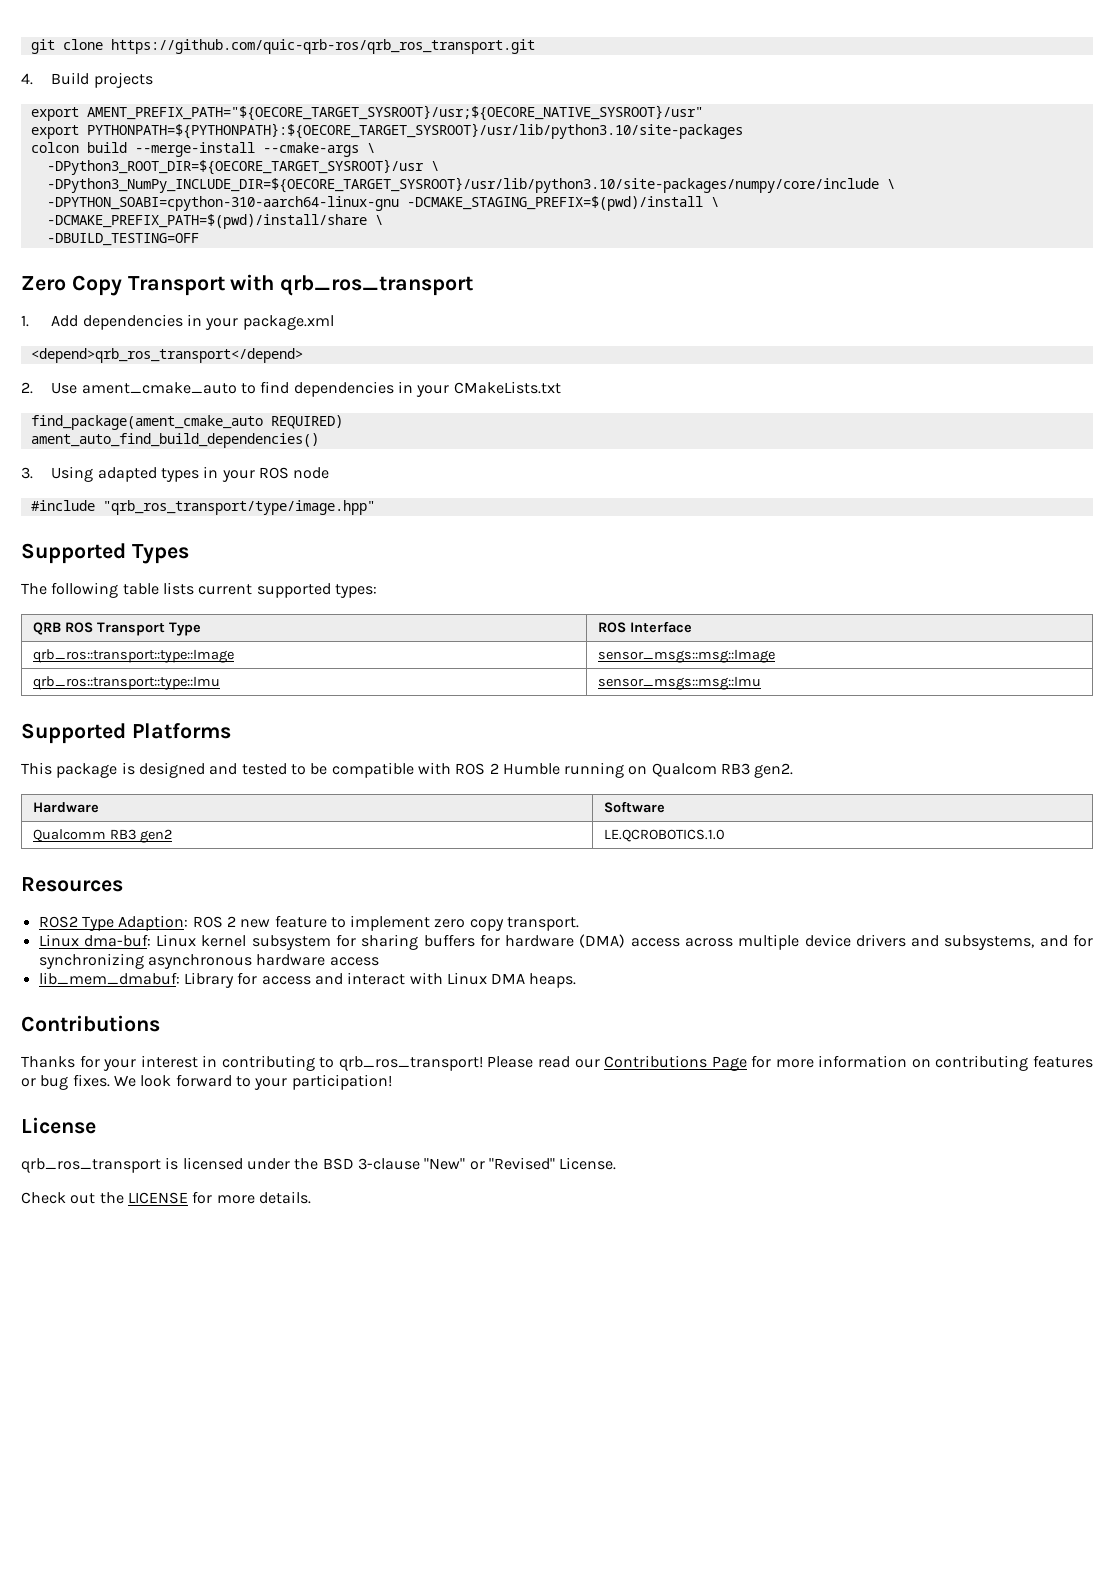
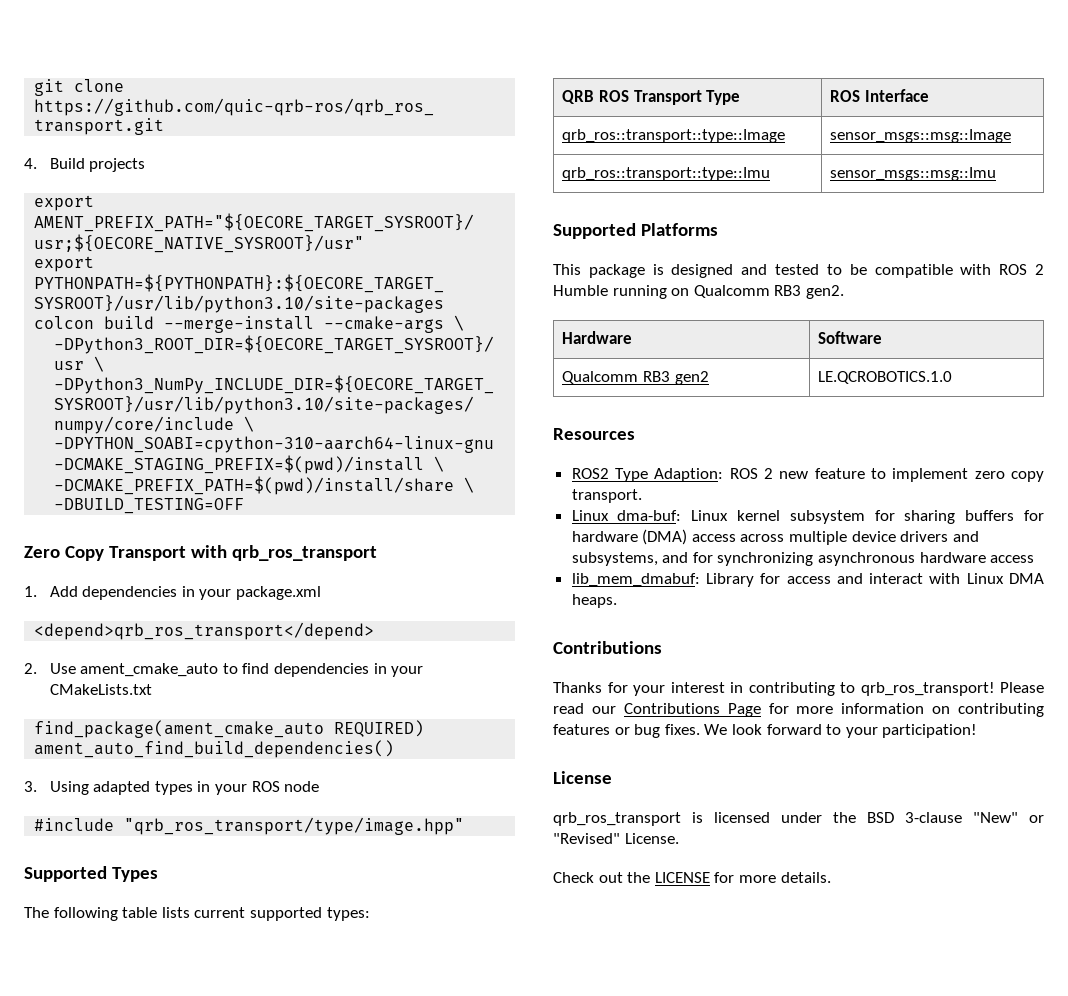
[651,763,717,777] Qualcom -> [693,285,770,298] Qualcomm

